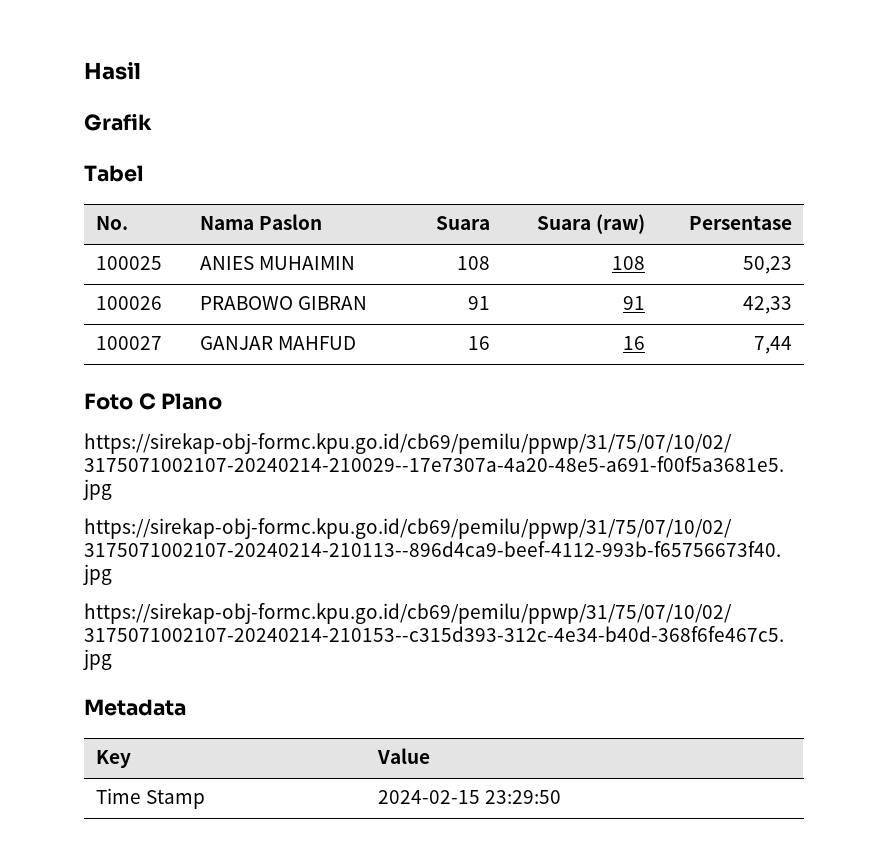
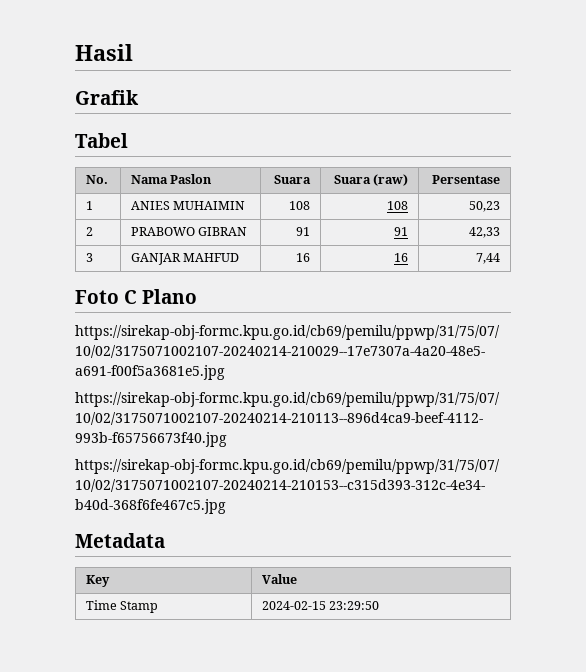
[95,256,162,270] 100025 -> [86,201,94,210] 1
[95,296,162,310] 100026 -> [86,227,94,236] 2
[95,336,162,350] 100027 -> [86,253,94,262] 3

